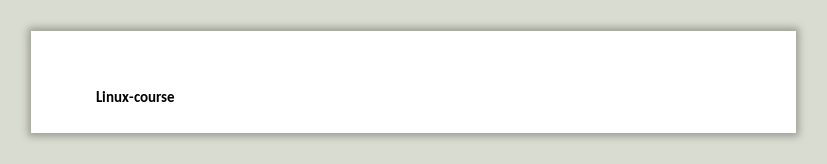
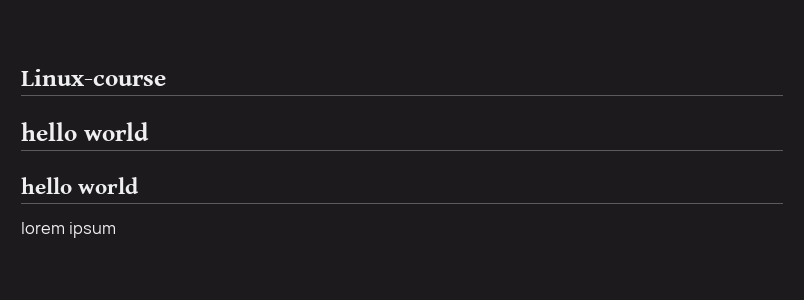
(175, 96) none -> [21,122,149,141] [21,177,140,194] [21,222,117,238] // hello world // hello world // lorem ipsum

